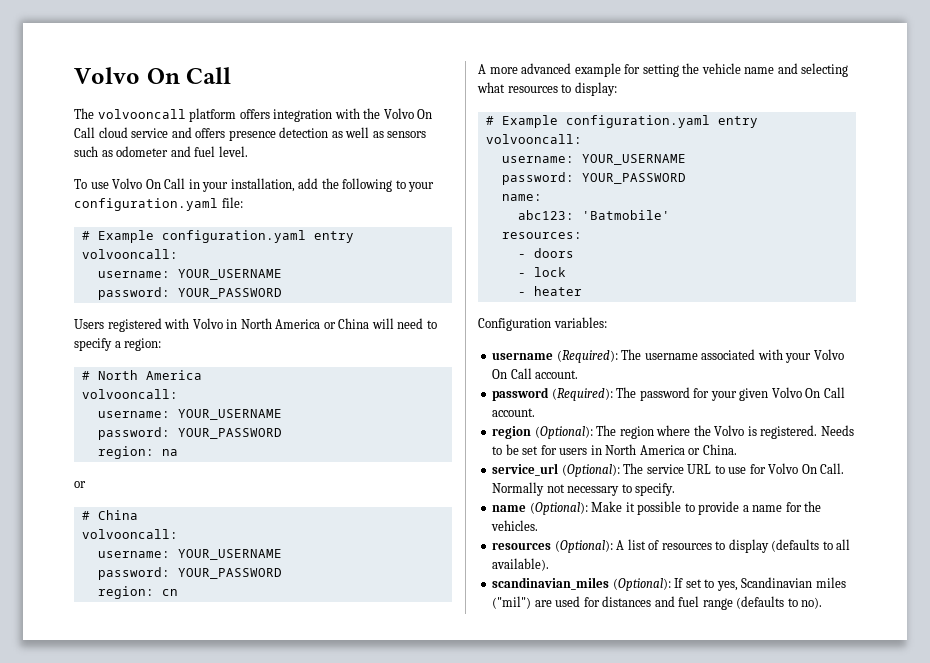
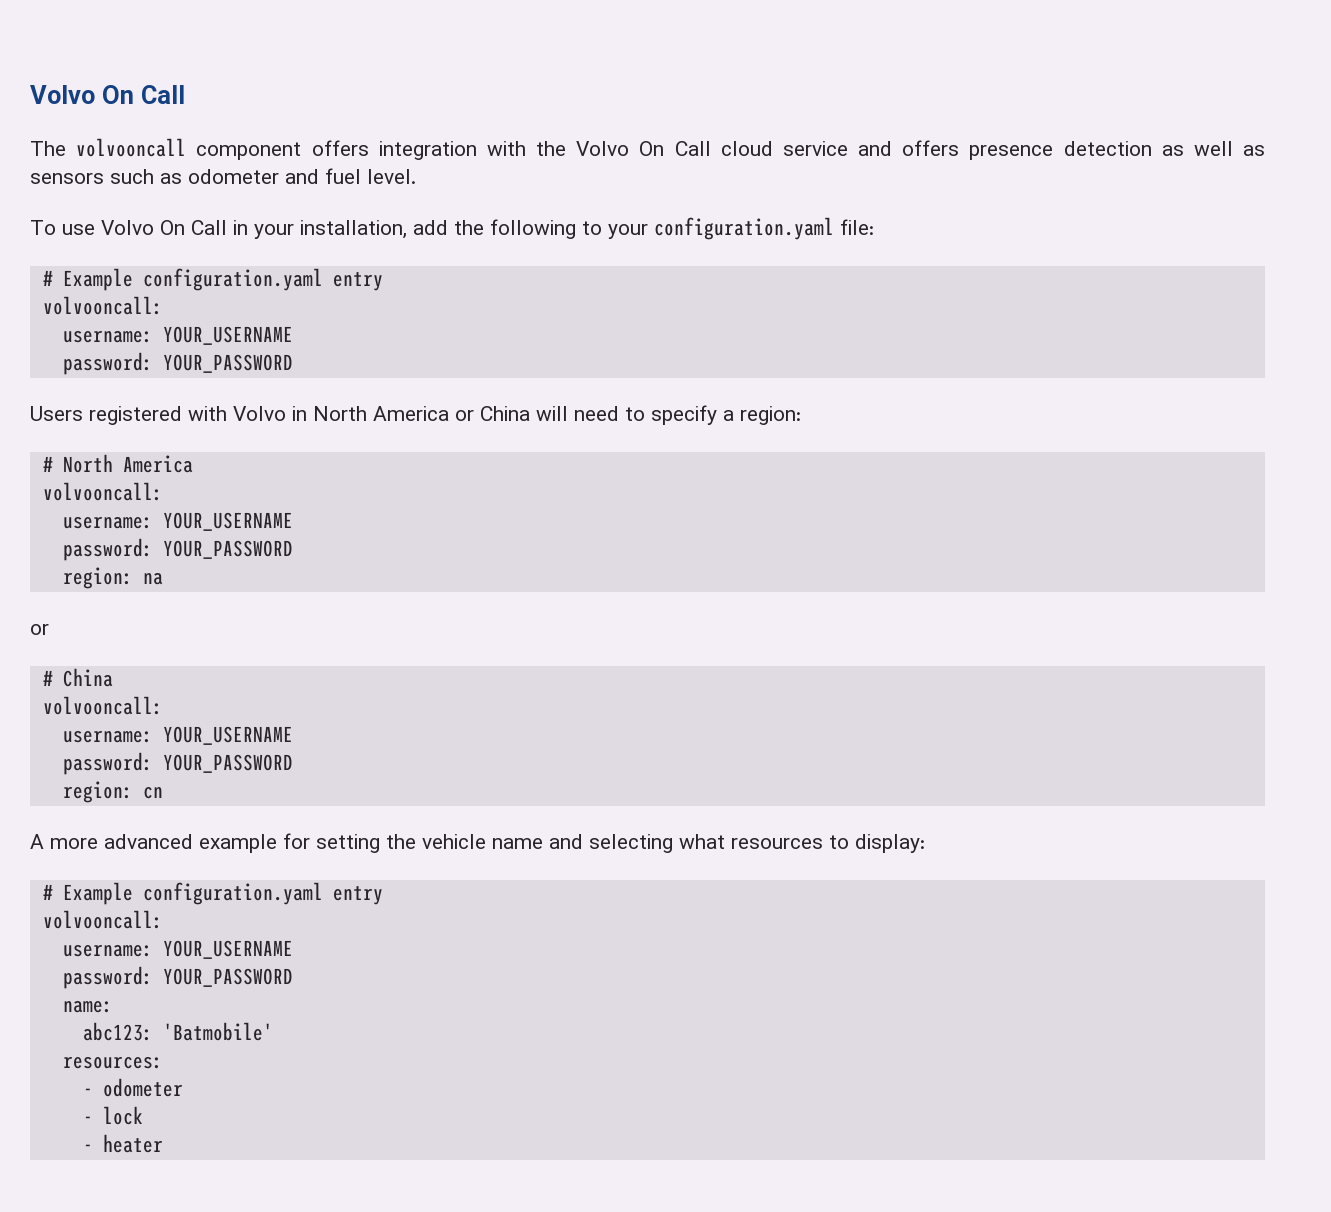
[189,108,237,122] platform -> [196,142,302,160] component
[533,248,574,258] doors -> [102,1078,183,1097] odometer
[478,317,607,331] [492,349,844,363] [492,368,579,379] [492,387,845,401] [492,408,536,417] [492,425,854,439] [492,444,737,455] [492,463,845,477] [492,482,676,496] [492,501,822,515] [491,520,539,531] [492,539,851,553] [492,558,550,571] [492,577,846,591] [492,596,823,610] // Configuration variables: // username (Required): The username associated with your Volvo On Call account. // password (Required): The password for your given Volvo On Call account. // region (Optional): The region where the Volvo is registered. Needs to be set for users in North America or China. // service_url (Optional): The service URL to use for Volvo On Call. Normally not necessary to specify. // name (Optional): Make it possible to provide a name for the vehicles. // resources (Optional): A list of resources to display (defaults to all available). // scandinavian_miles (Optional): If set to yes, Scandinavian miles ("mil") are used for distances and fuel range (defaults to no). -> (163, 1143) none

